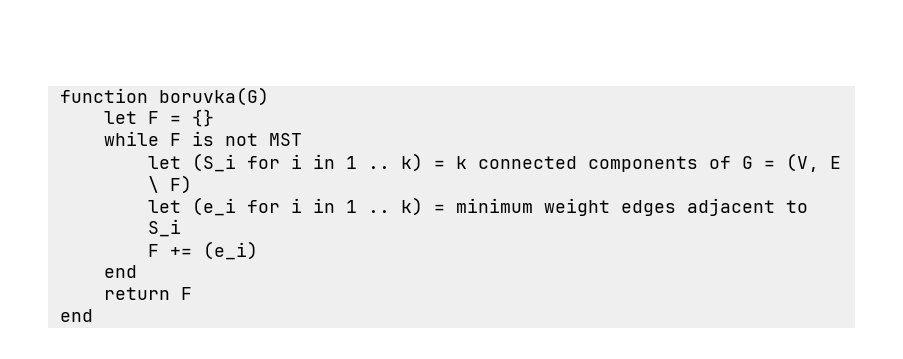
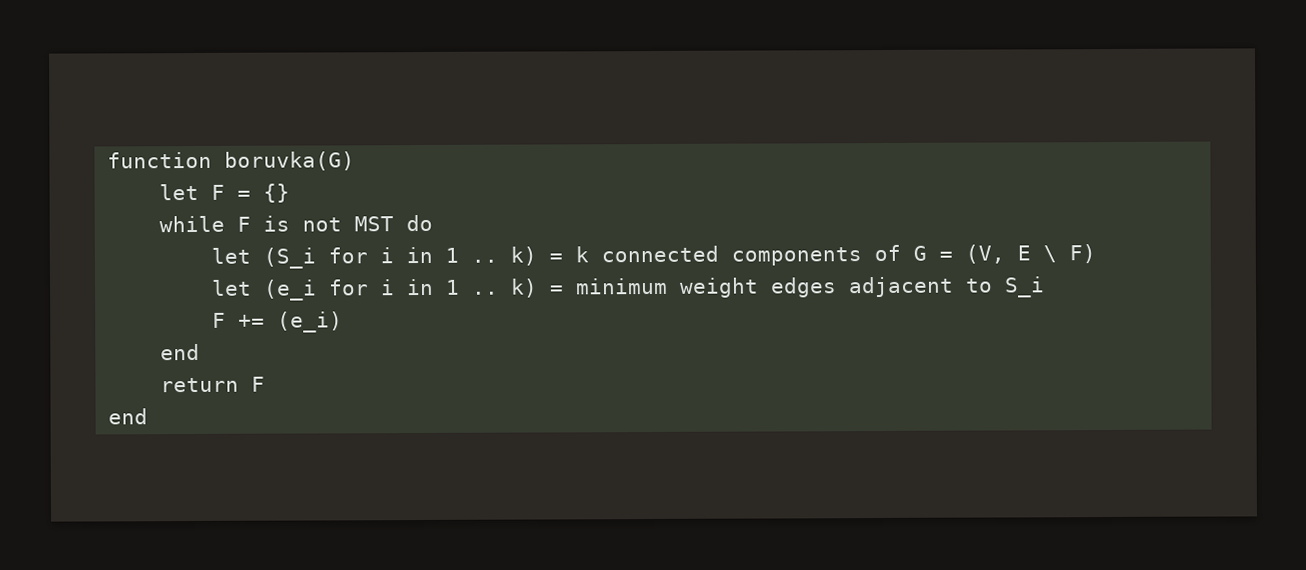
(302, 139) none -> [406,214,434,232] do

